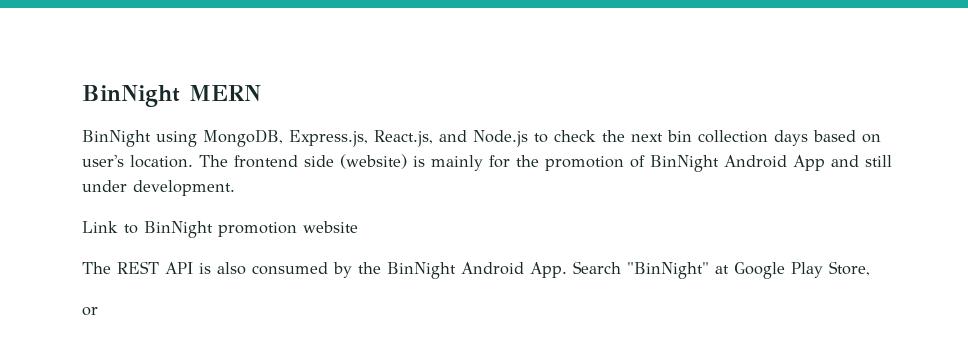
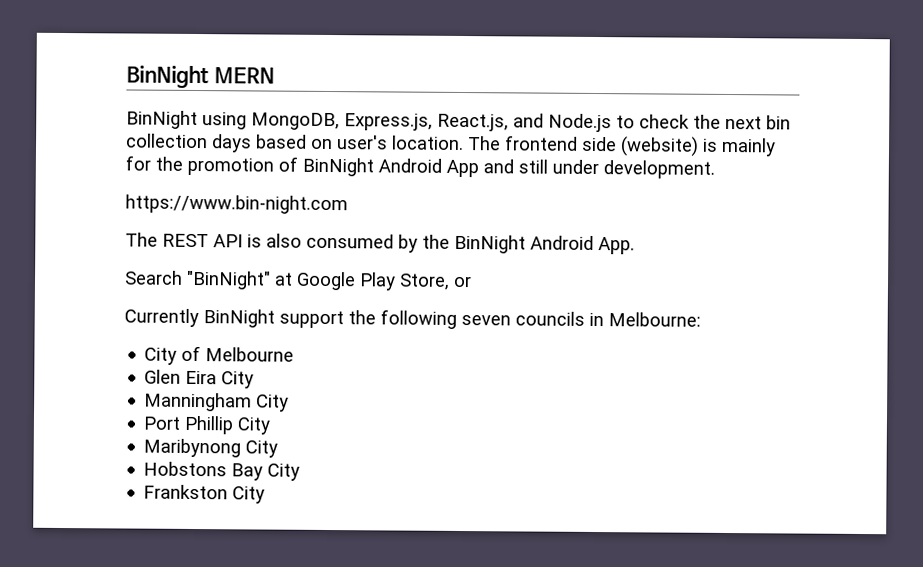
[82,221,358,238] Link to BinNight promotion website -> [125,194,348,215] https://www.bin-night.com
(567, 270) none -> (635, 246) //
[82,307,98,316] // or -> [453,275,472,288] [124,308,701,329] [144,345,295,365] [144,369,255,389] [144,392,290,412] [143,415,271,435] [143,438,279,458] [143,461,301,481] [143,484,266,504] or // Currently BinNight support the following seven councils in Melbourne: // City of Melbourne // Glen Eira City // Manningham City // Port Phillip City // Maribynong City // Hobstons Bay City // Frankston City

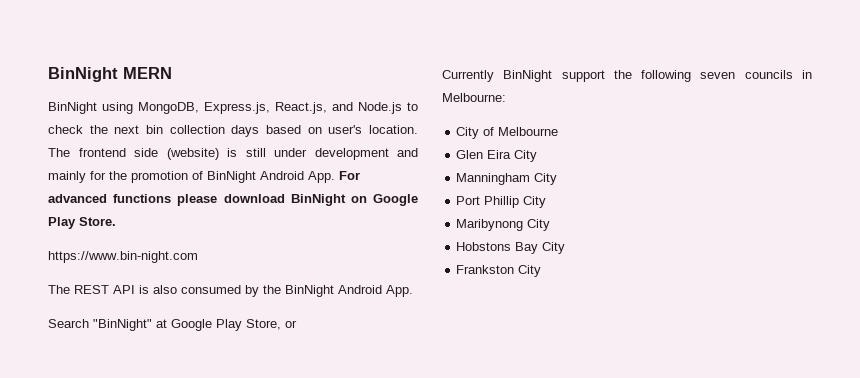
(718, 145) none -> [245,148,418,160] still under development and
[446,159,715,179] App and still under development. -> [308,171,360,183] [48,194,418,206] [48,217,116,229] App. For advanced functions please download BinNight on Google Play Store.

